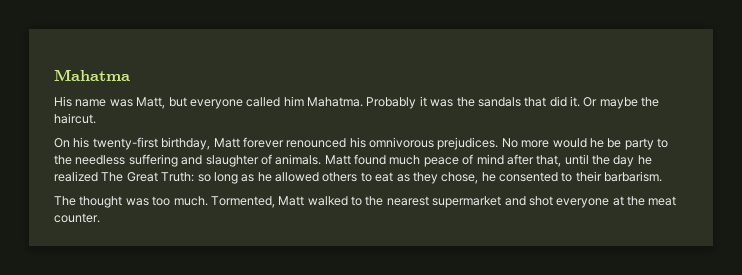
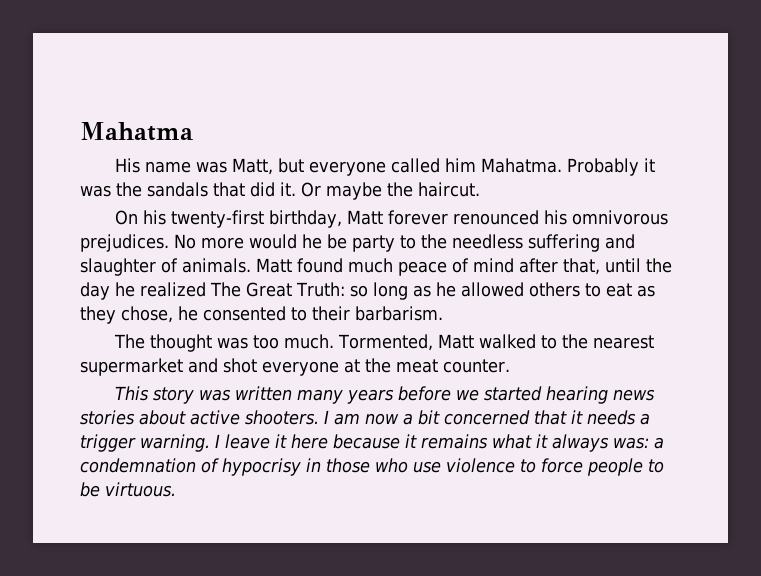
(100, 218) none -> [115,386,656,404] [80,410,650,425] [80,434,664,452] [80,458,664,476] [80,482,176,497] // This story was written many years before we started hearing news stories about active shooters. I am now a bit concerned that it needs a trigger warning. I leave it here because it remains what it always was: a condemnation of hypocrisy in those who use violence to force people to be virtuous.

